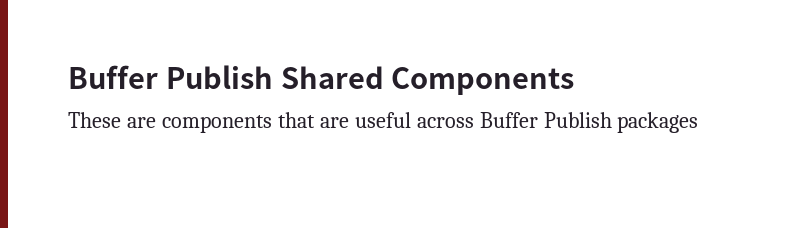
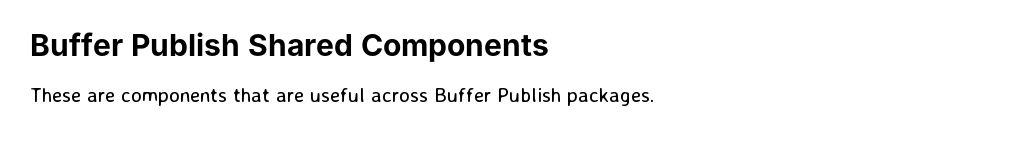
[617,112,699,133] packages -> [567,88,654,106] packages.

